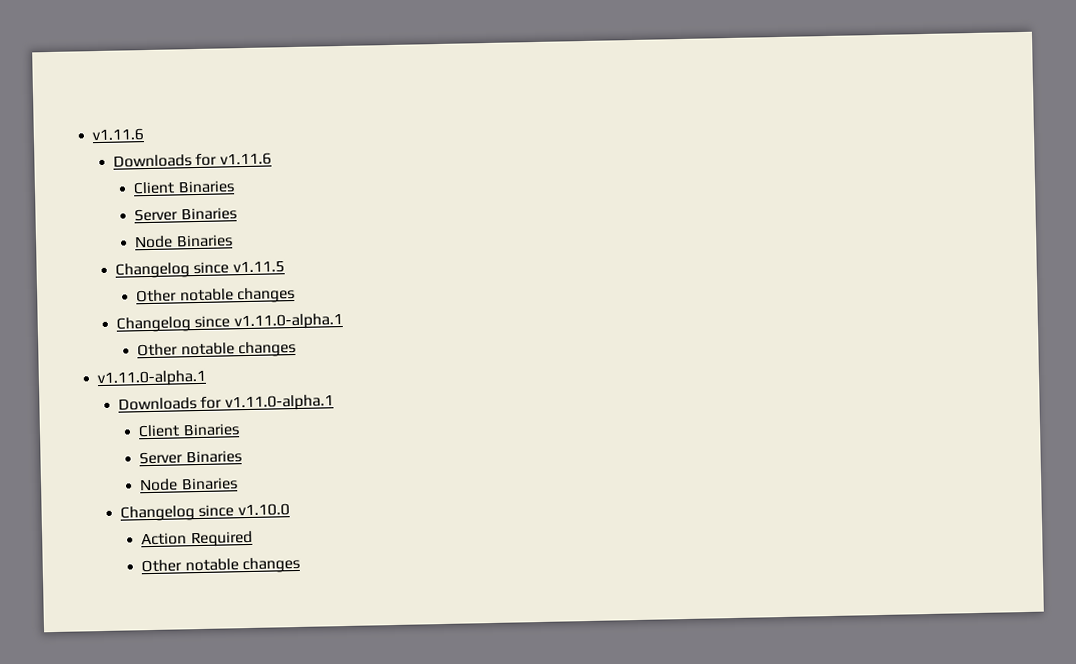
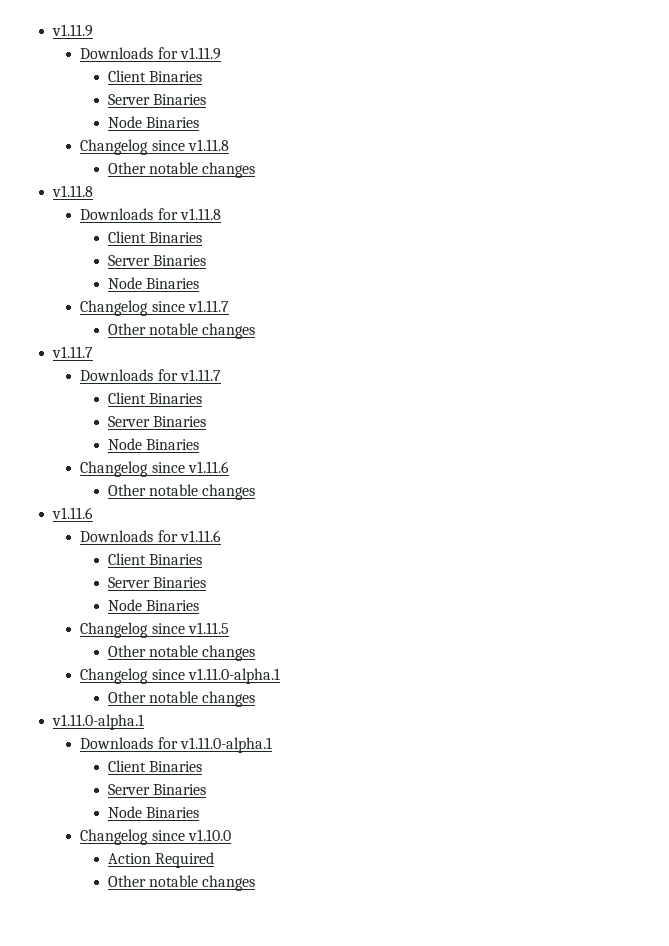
(92, 135) none -> [52,24,94,37] [80,47,221,60] [107,70,202,82] [107,94,206,105] [107,116,199,128] [80,139,229,155] [107,162,256,178] [52,185,94,197] [80,208,221,220] [107,231,202,243] [107,255,206,266] [107,277,199,289] [80,300,229,316] [107,323,256,339] [52,346,94,358] [80,369,221,381] [107,392,202,404] [107,416,206,427] [107,438,199,450] [80,461,229,477] [107,484,256,500] v1.11.9 // Downloads for v1.11.9 // Client Binaries // Server Binaries // Node Binaries // Changelog since v1.11.8 // Other notable changes // v1.11.8 // Downloads for v1.11.8 // Client Binaries // Server Binaries // Node Binaries // Changelog since v1.11.7 // Other notable changes // v1.11.7 // Downloads for v1.11.7 // Client Binaries // Server Binaries // Node Binaries // Changelog since v1.11.6 // Other notable changes //

